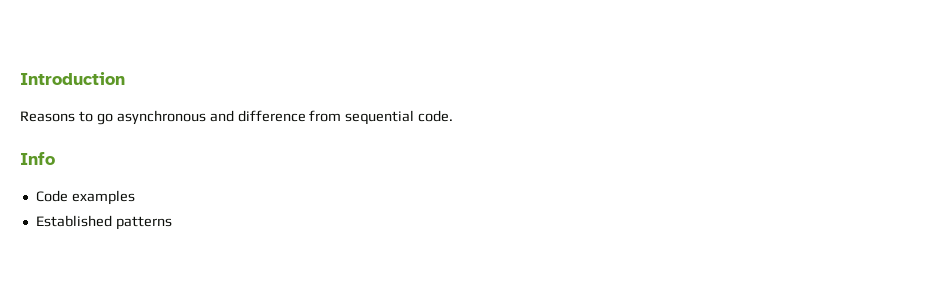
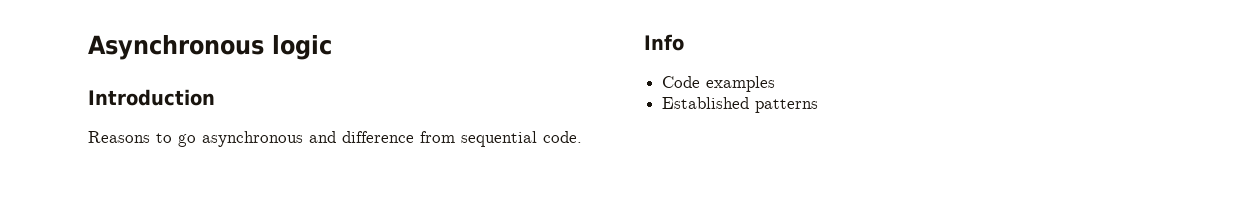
(20, 78) none -> [88,35,332,60] Asynchronous logic //

